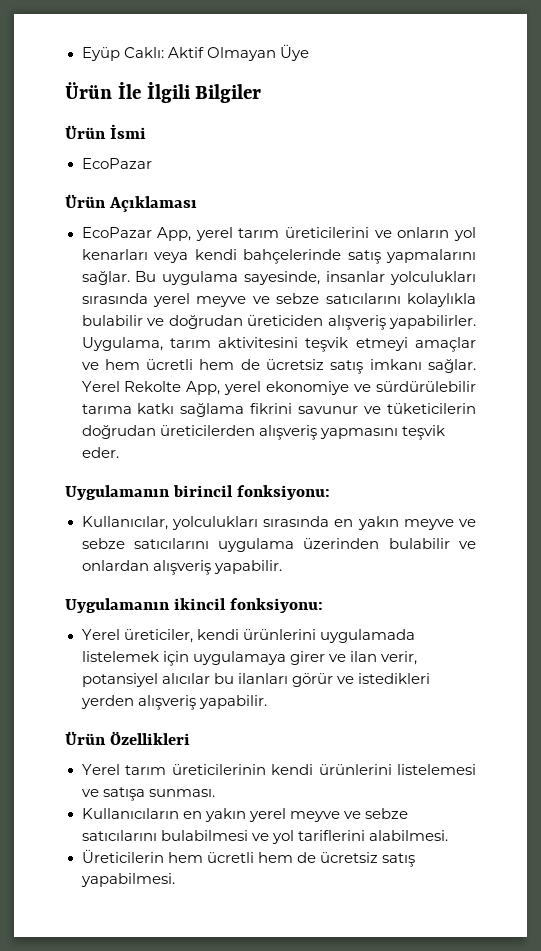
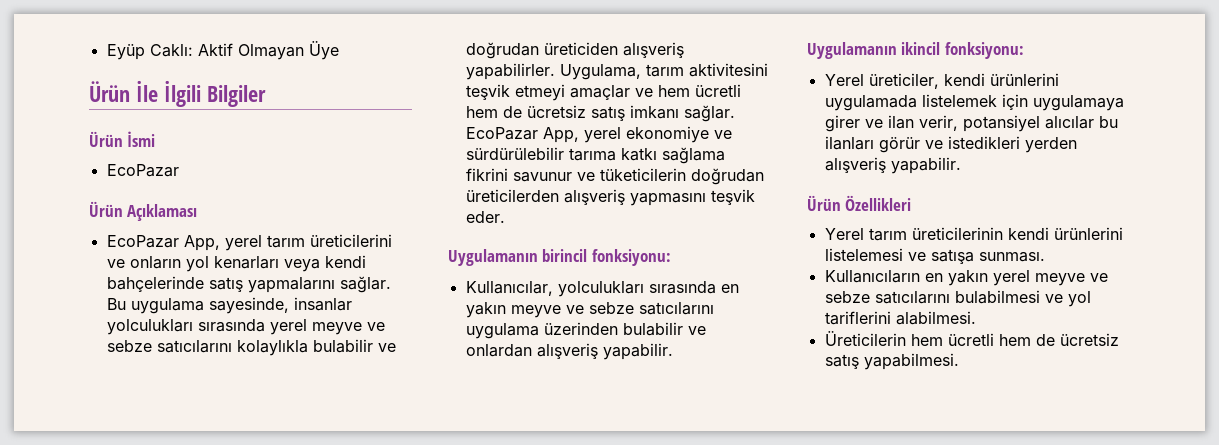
[81,381,182,392] Yerel Rekolte -> [465,127,538,140] EcoPazar

